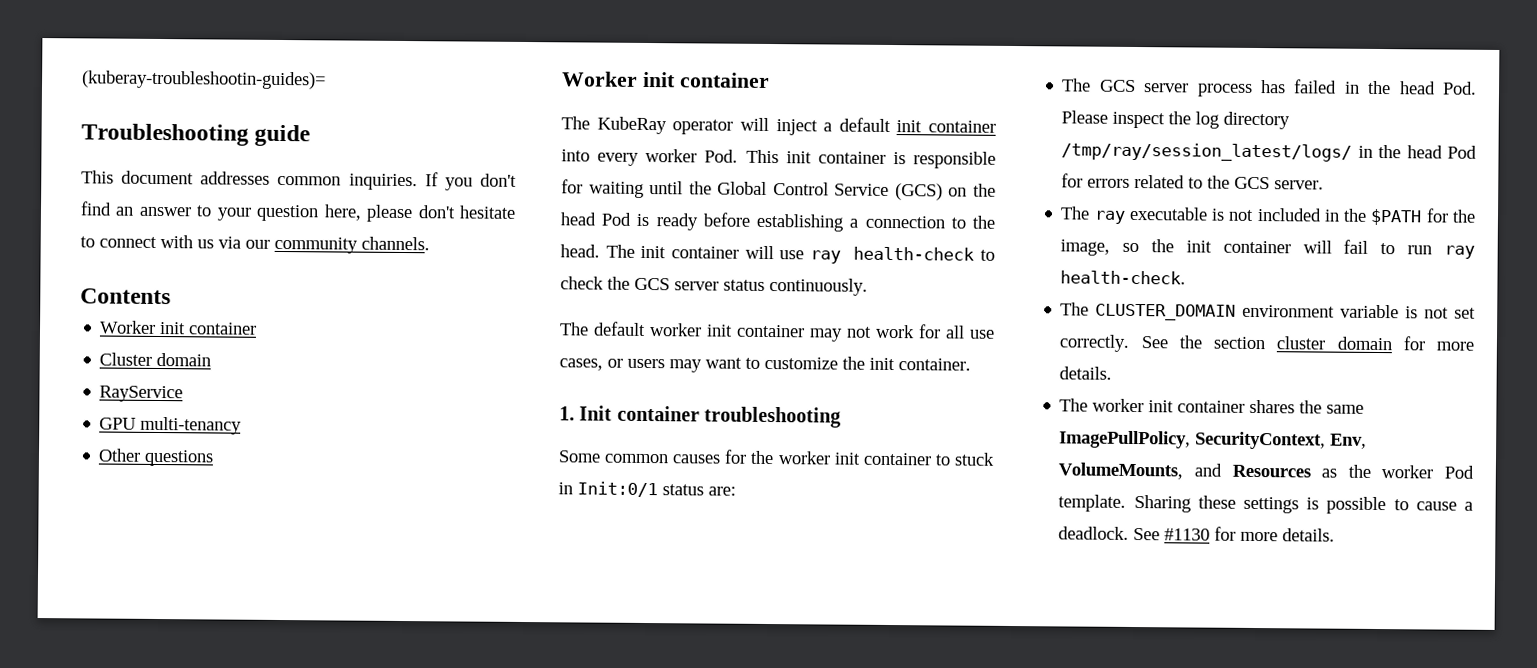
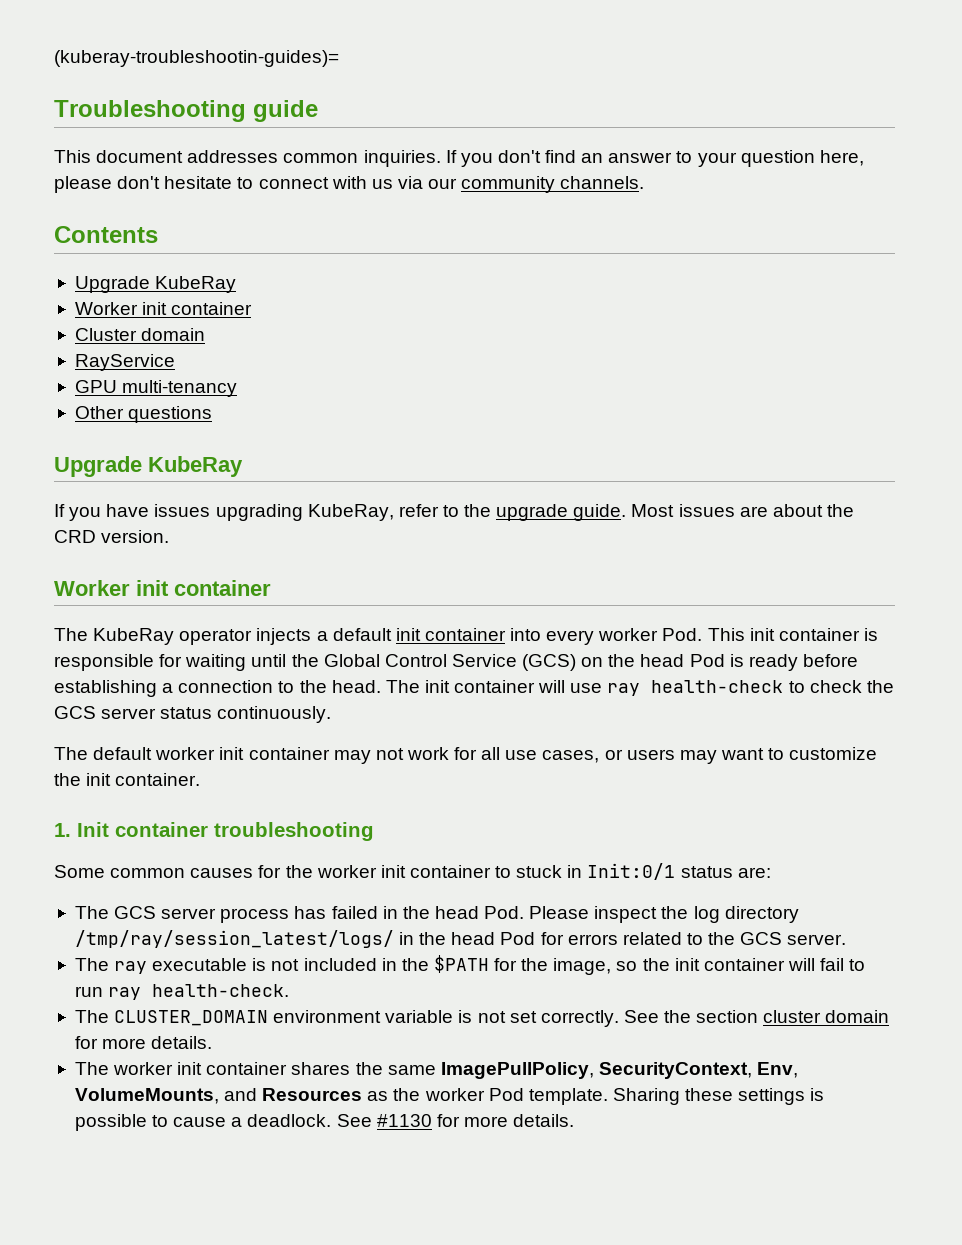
(171, 296) none -> [74,276,237,293] // Upgrade KubeRay
(215, 458) none -> [54,456,243,477] [54,504,854,521] [54,530,170,543] // Upgrade KubeRay // If you have issues upgrading KubeRay, refer to the upgrade guide. Most issues are about the CRD version.
[739,117,818,136] will inject -> [256,628,312,645] injects

